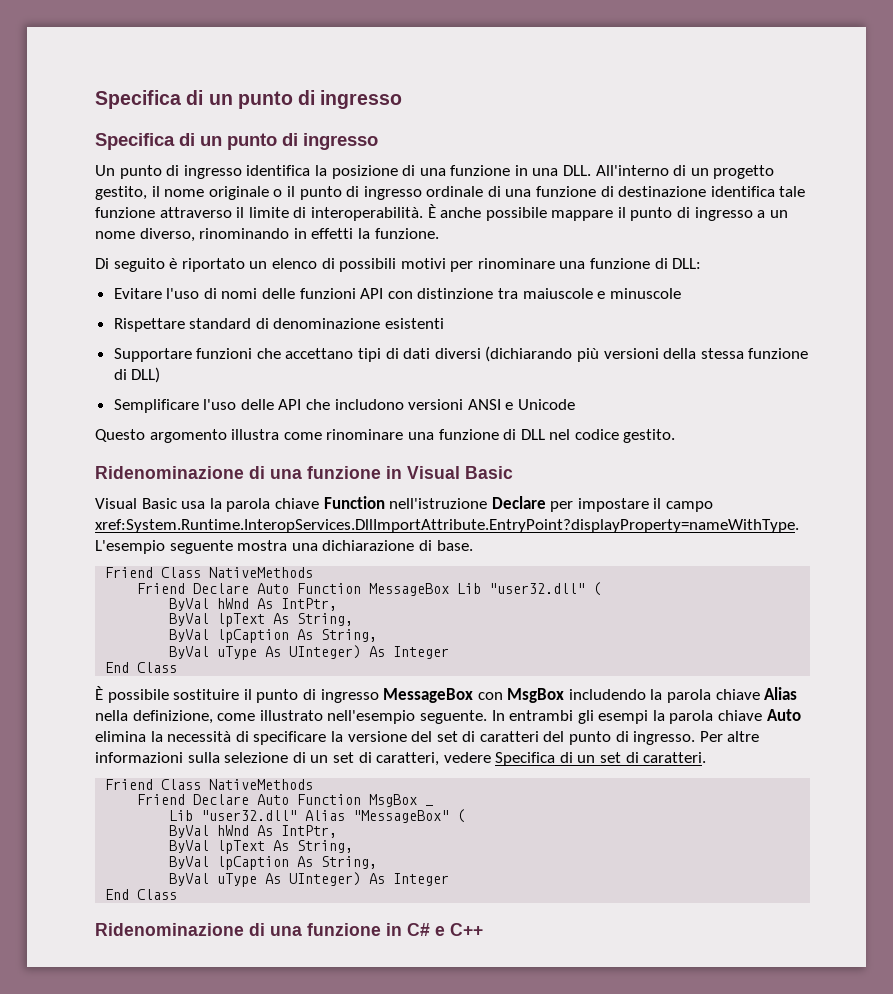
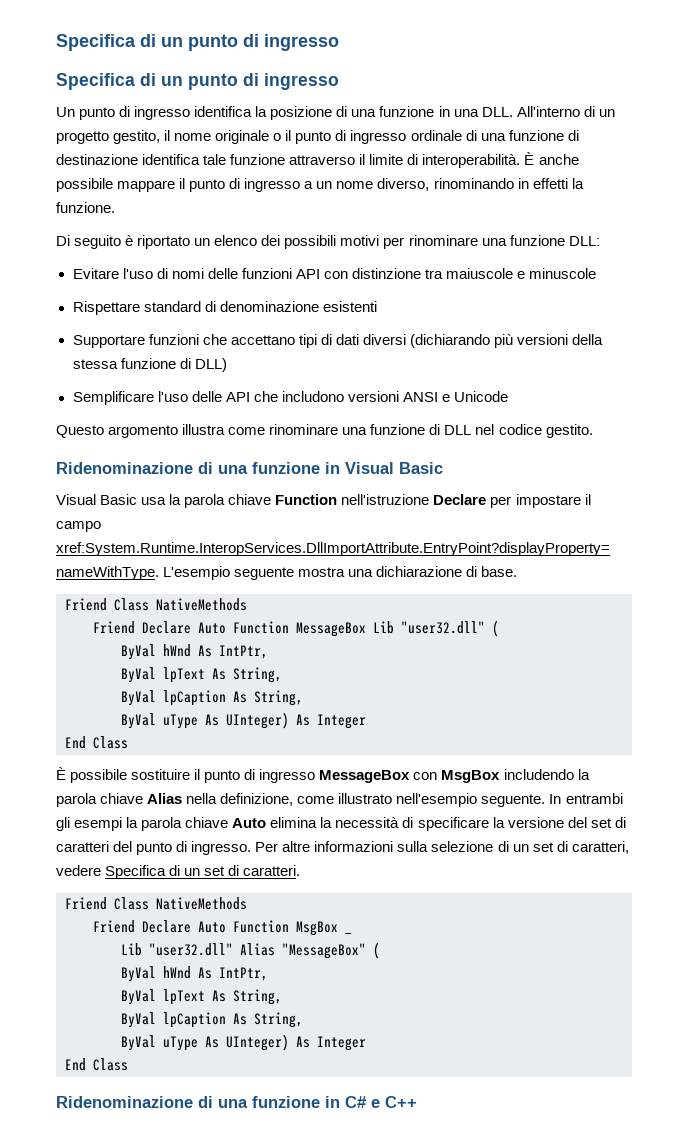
[321,258,335,269] di -> [261,235,281,246] dei
[654,258,668,269] di -> (565, 240) none

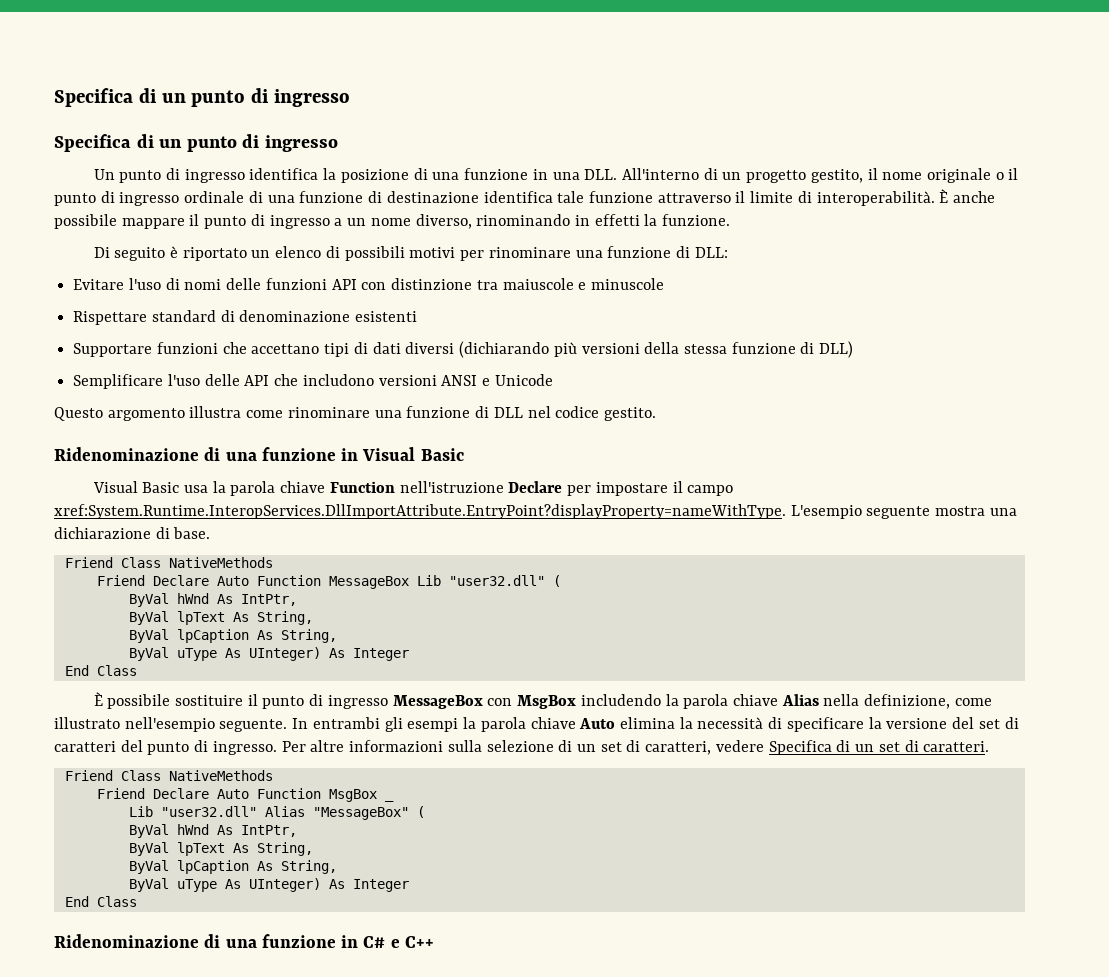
[261,235,281,246] dei -> [325,246,340,258] di
(565, 240) none -> [675,246,690,258] di

